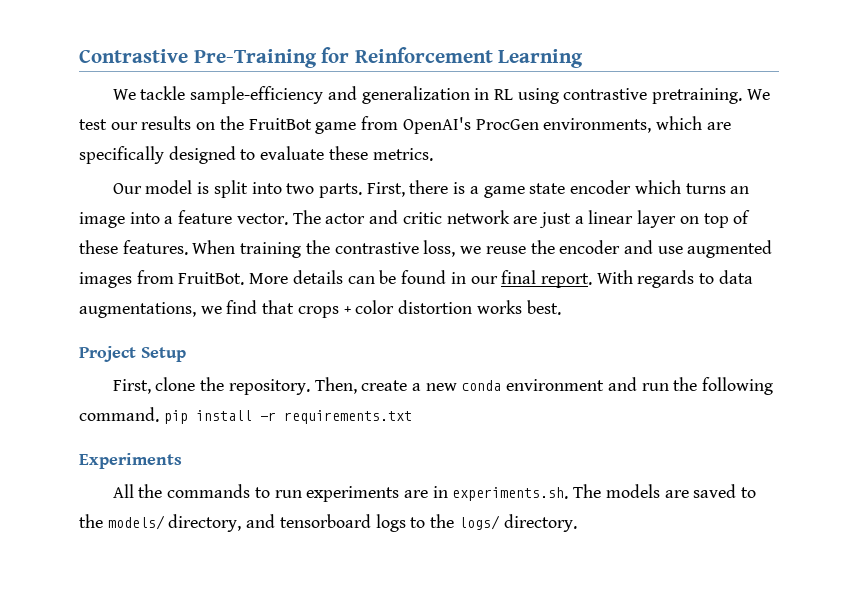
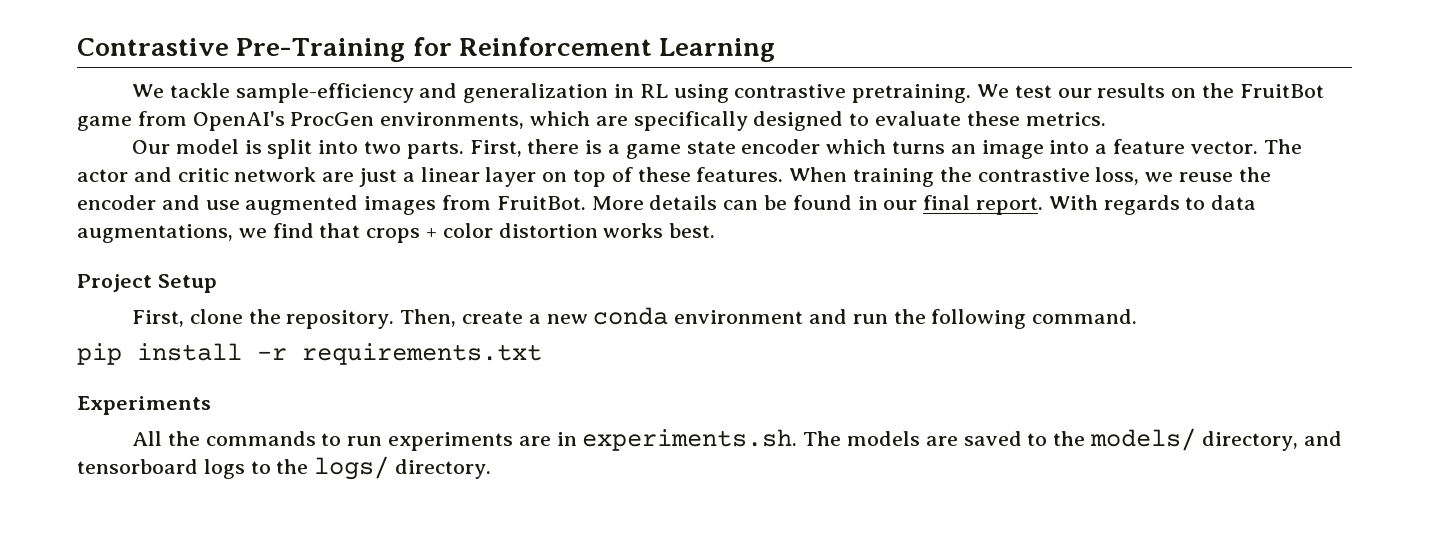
(159, 414) none -> (1138, 316) //

